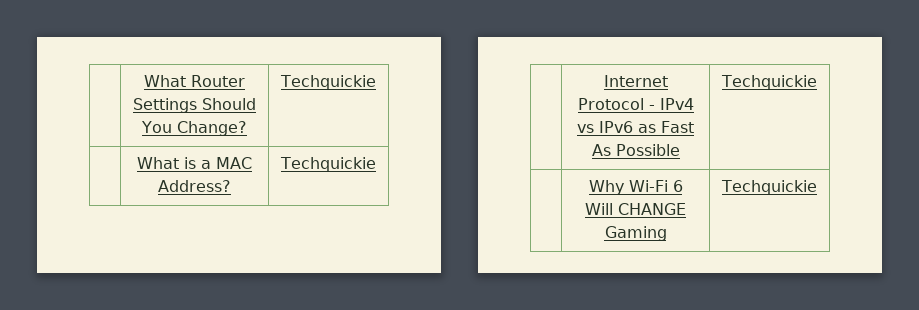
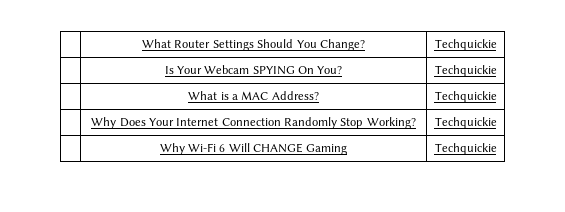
(377, 82) none -> [164,65,343,75] [434,65,497,77] // | Is Your Webcam SPYING On You? | Techquickie
[603,75,668,87] [577,98,694,110] [577,121,695,133] [591,144,680,156] Internet Protocol - IPv4 vs IPv6 as Fast As Possible -> [91,117,416,129] Why Does Your Internet Connection Randomly Stop Working?

